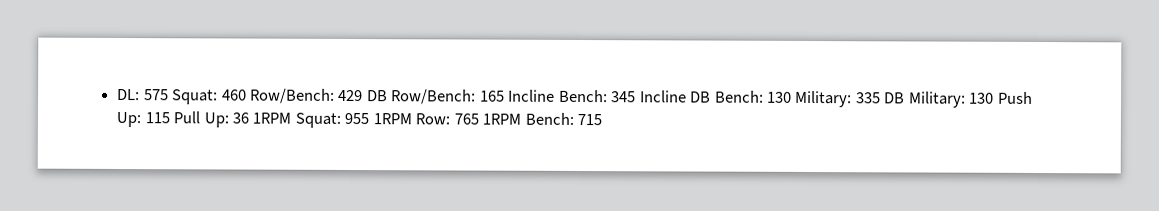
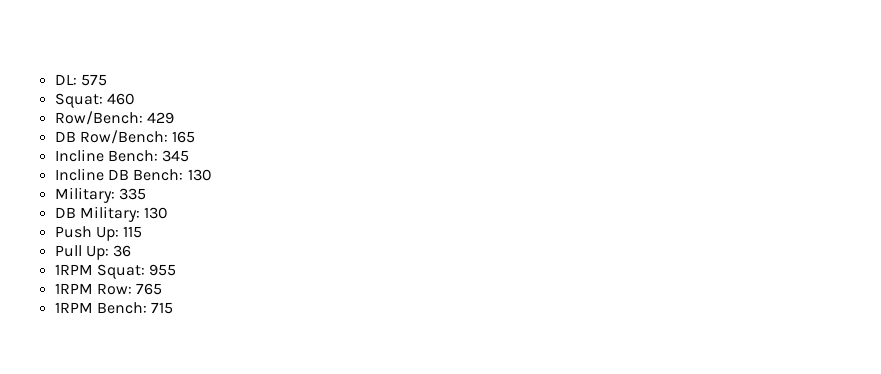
(169, 95) none -> (107, 80) //
(247, 95) none -> (135, 99) //
(364, 95) none -> (174, 118) //
(505, 96) none -> (196, 137) //
(637, 97) none -> (190, 156) //
(792, 97) none -> (212, 175) //
(881, 98) none -> (146, 194) //
(995, 98) none -> (169, 213) //
(170, 118) none -> (143, 232) //
(249, 118) none -> (132, 251) //
(370, 118) none -> (177, 270) //
(479, 119) none -> (163, 289) //

